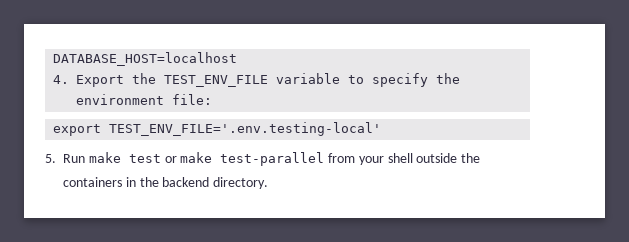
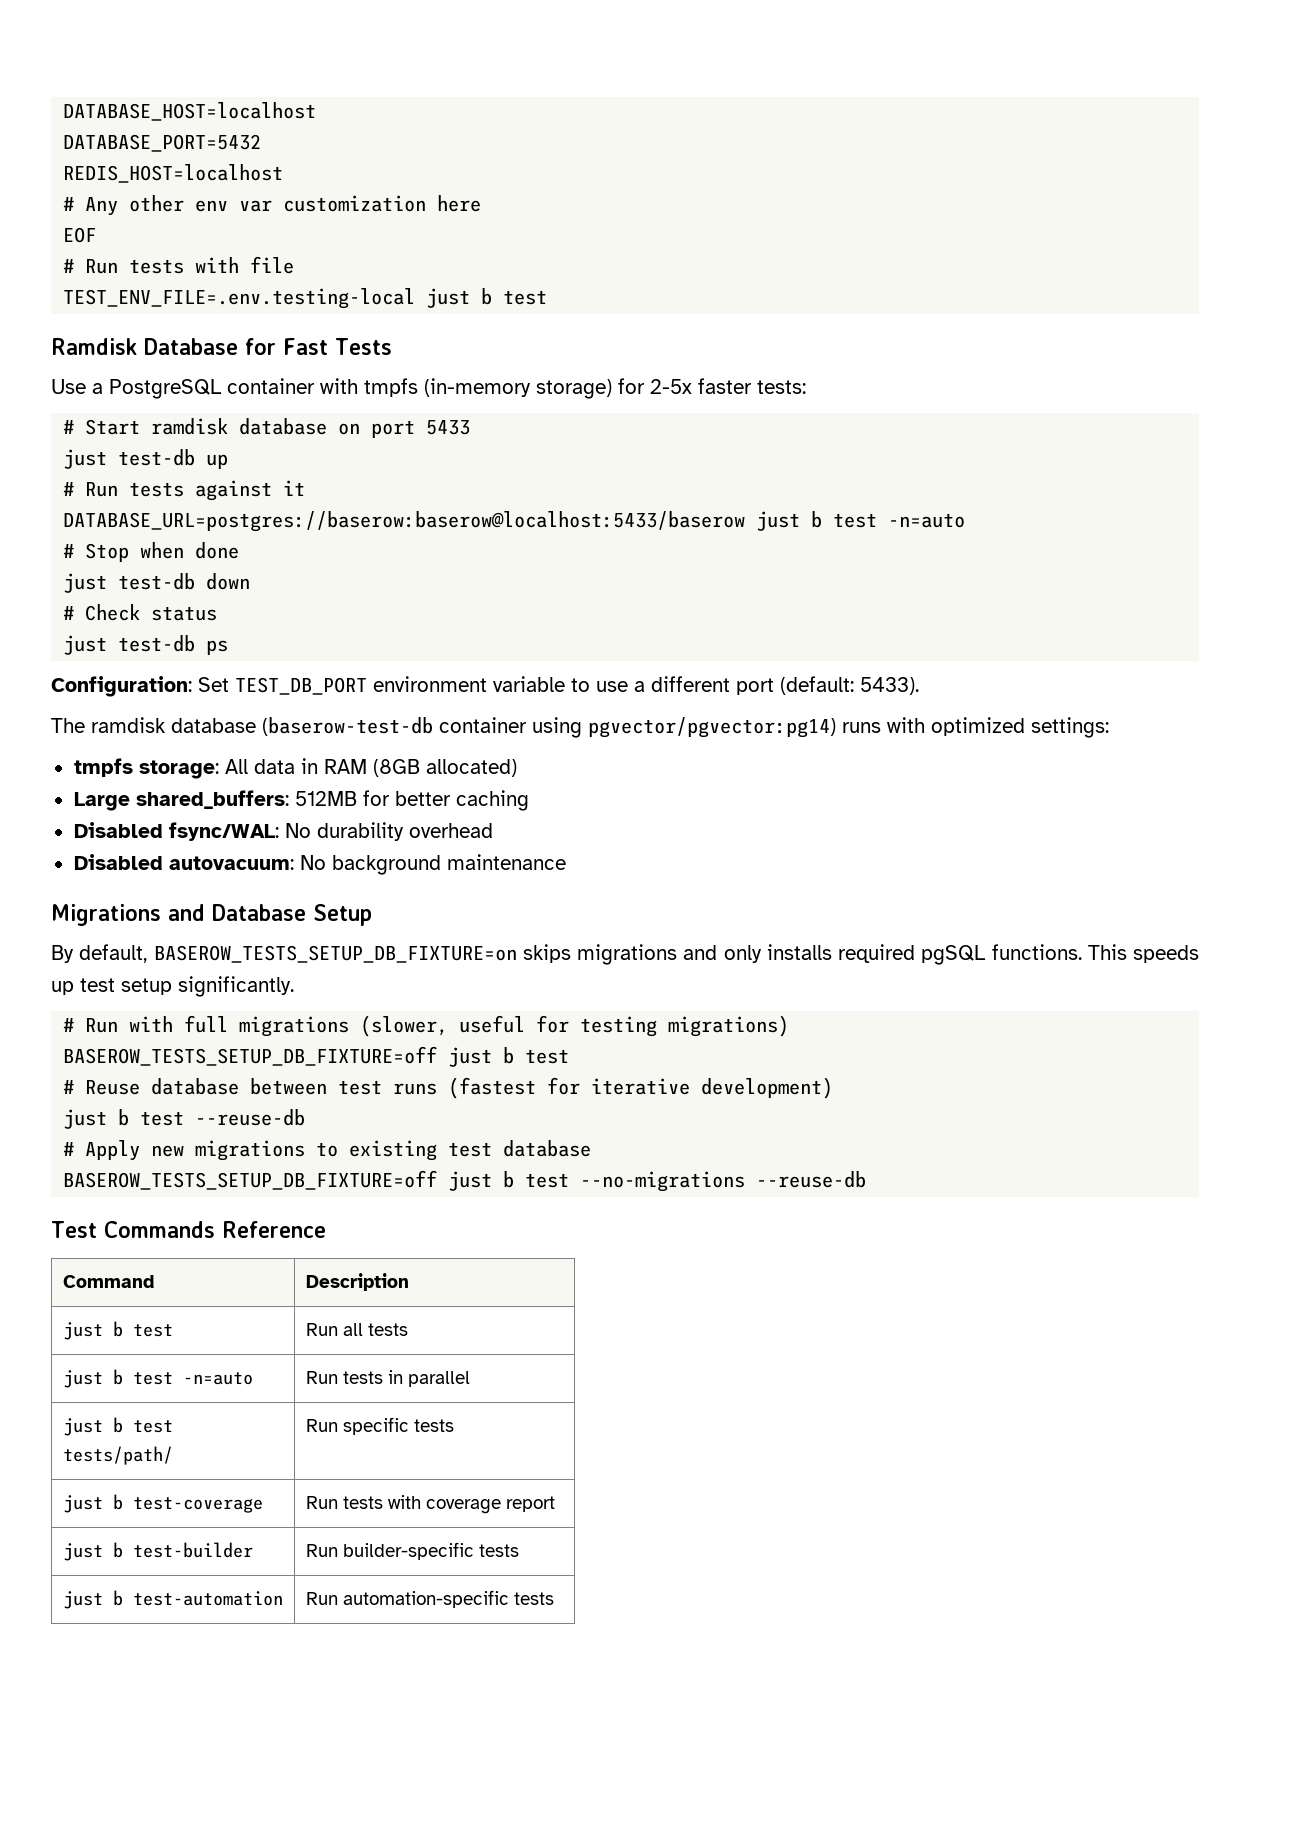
[53,73,461,87] [76,94,213,105] [53,122,382,136] [45,152,481,166] [63,177,269,189] 4. Export the TEST_ENV_FILE variable to specify the environment file: // export TEST_ENV_FILE='.env.testing-local' // 5. Run make test or make test-parallel from your shell outside the containers in the backend directory. -> [63,134,262,152] [63,164,284,183] [63,195,482,216] [63,227,97,243] [63,256,295,274] [63,288,548,309] [51,338,392,355] [51,378,806,399] [63,418,471,438] [63,449,229,469] [63,480,306,501] [63,511,966,532] [63,542,240,562] [63,573,251,593] [63,604,218,621] [63,635,229,655] [51,676,919,697] [51,717,1109,738] [73,758,517,779] [73,790,529,811] [73,822,493,841] [73,854,566,875] [51,904,372,926] [51,944,1199,965] [51,976,294,997] [63,1015,790,1037] [63,1046,570,1067] [63,1077,834,1099] [63,1109,306,1129] [63,1140,592,1161] [63,1170,867,1192] [51,1221,326,1238] [62,1275,154,1288] [305,1273,409,1291] [62,1321,173,1340] [305,1323,408,1336] [62,1369,253,1388] [305,1370,470,1387] [62,1417,173,1436] [62,1446,173,1465] [305,1417,454,1435] [62,1494,263,1513] [305,1495,555,1514] [62,1542,253,1561] [305,1542,519,1560] [62,1590,283,1609] [305,1590,554,1608] DATABASE_PORT=5432 // REDIS_HOST=localhost // # Any other env var customization here // EOF // # Run tests with file // TEST_ENV_FILE=.env.testing-local just b test // Ramdisk Database for Fast Tests // Use a PostgreSQL container with tmpfs (in-memory storage) for 2-5x faster tests: // # Start ramdisk database on port 5433 // just test-db up // # Run tests against it // DATABASE_URL=postgres://baserow:baserow@localhost:5433/baserow just b test -n=auto // # Stop when done // just test-db down // # Check status // just test-db ps // Configuration: Set TEST_DB_PORT environment variable to use a different port (default: 5433). // The ramdisk database (baserow-test-db container using pgvector/pgvector:pg14) runs with optimized settings: // tmpfs storage: All data in RAM (8GB allocated) // Large shared_buffers: 512MB for better caching // Disabled fsync/WAL: No durability overhead // Disabled autovacuum: No background maintenance // Migrations and Database Setup // By default, BASEROW_TESTS_SETUP_DB_FIXTURE=on skips migrations and only installs required pgSQL functions. This speeds up test setup significantly. // # Run with full migrations (slower, useful for testing migrations) // BASEROW_TESTS_SETUP_DB_FIXTURE=off just b test // # Reuse database between test runs (fastest for iterative development) // just b test --reuse-db // # Apply new migrations to existing test database // BASEROW_TESTS_SETUP_DB_FIXTURE=off just b test --no-migrations --reuse-db // Test Commands Reference // Command | Description // just b test | Run all tests // just b test -n=auto | Run tests in parallel // just b test tests/path/ | Run specific tests // just b test-coverage | Run tests with coverage report // just b test-builder | Run builder-specific tests // just b test-automation | Run automation-specific tests

